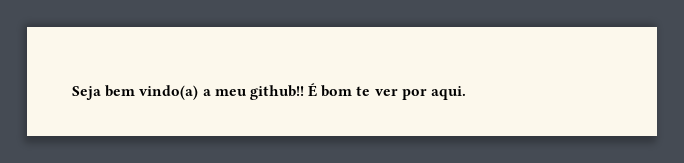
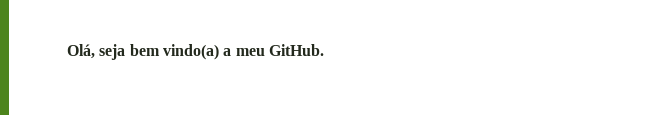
[72,86,101,100] Seja -> [67,44,126,60] Olá, seja
[249,83,467,100] github!! É bom te ver por aqui. -> [268,44,324,56] GitHub.

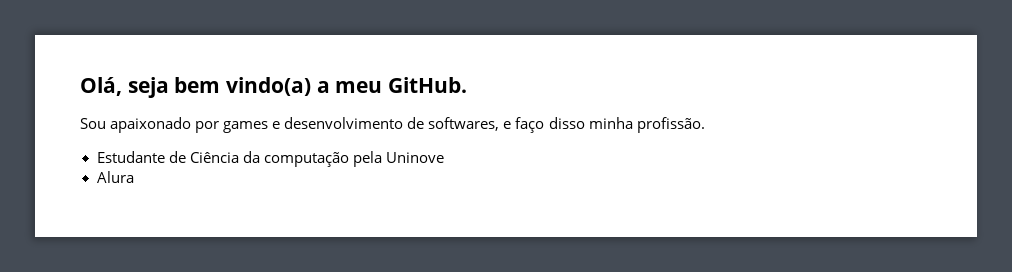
(324, 50) none -> [80,117,705,133] [96,151,444,167] [96,171,134,183] // Sou apaixonado por games e desenvolvimento de softwares, e faço disso minha profissão. // Estudante de Ciência da computação pela Uninove // Alura

